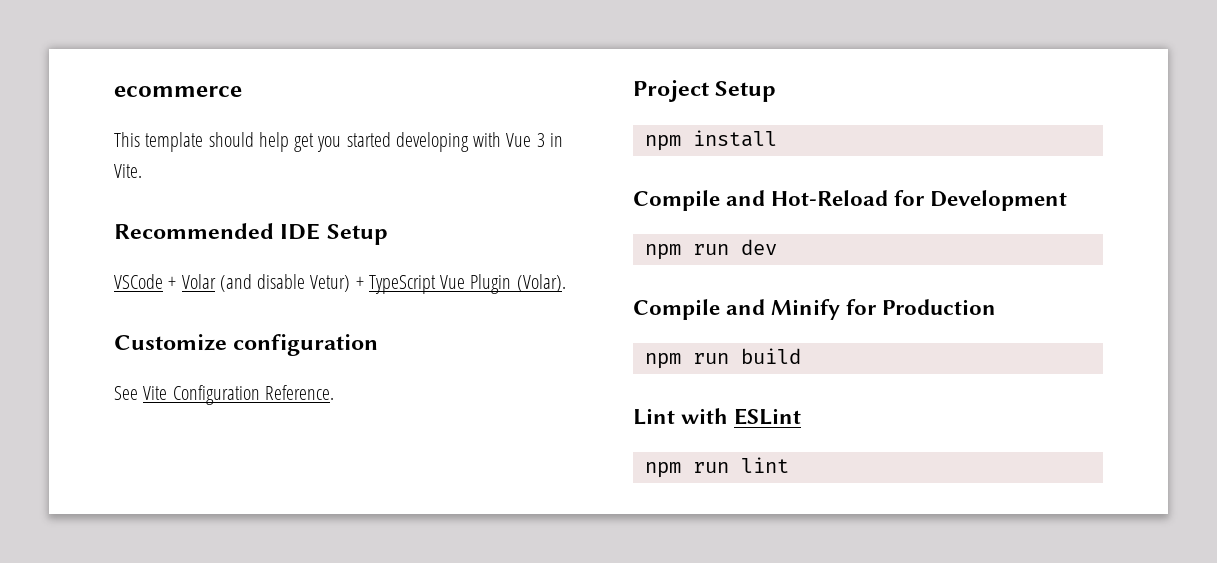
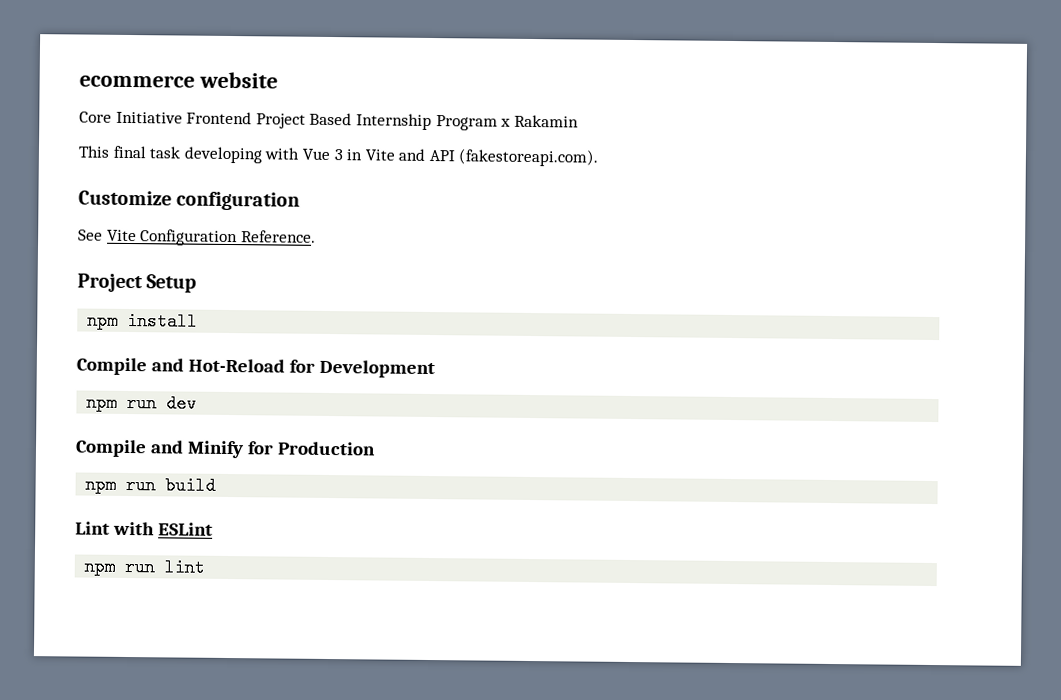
[114,132,391,152] // This template should help get you started -> [198,71,278,89] [79,111,579,131] [78,145,182,159] website // Core Initiative Frontend Project Based Internship Program x Rakamin // This final task
[114,164,142,178] [114,223,388,245] [114,274,566,294] Vite. // Recommended IDE Setup // VSCode + Volar (and disable Vetur) + TypeScript Vue Plugin (Volar). -> [364,148,599,167] Vite and API (fakestoreapi.com).

